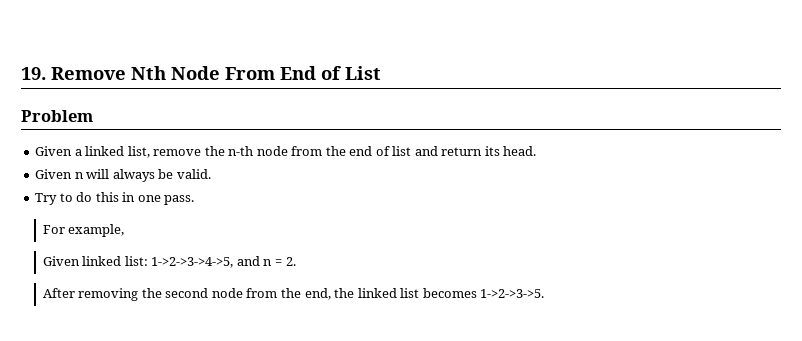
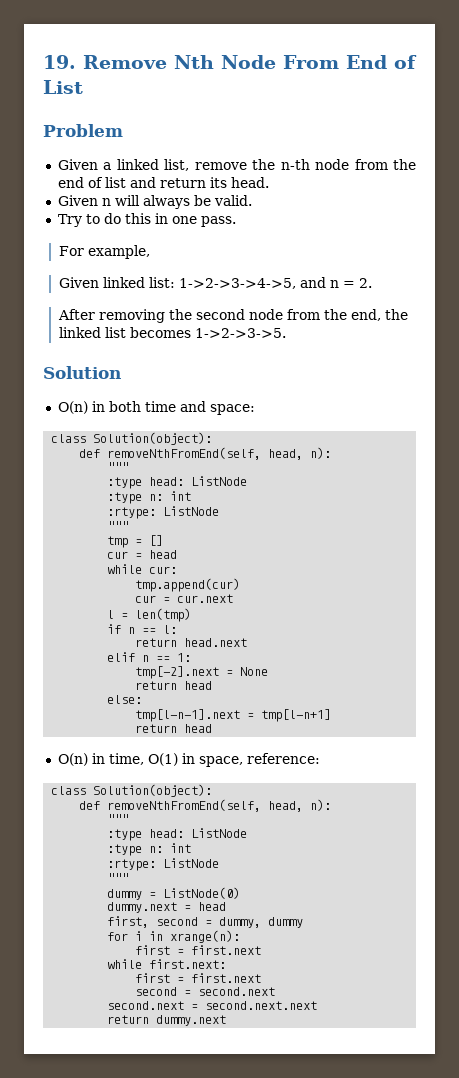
(545, 293) none -> [43,366,121,379] [57,401,255,415] [51,432,213,445] [79,447,332,460] [107,462,129,471] [107,476,248,489] [107,491,192,504] [107,506,220,519] [107,521,129,530] [107,535,164,548] [107,550,178,559] [107,564,178,574] [135,578,241,592] [135,594,234,603] [107,608,192,622] [107,624,178,634] [135,638,248,647] [107,652,192,662] [135,666,269,679] [135,681,213,690] [107,695,143,704] [135,709,332,722] [135,724,213,733] [57,753,320,767] [51,784,213,797] [79,799,332,812] [107,814,129,823] [107,828,248,841] [107,843,192,856] [107,858,220,871] [107,873,129,882] [107,887,241,900] [107,902,227,913] [107,916,304,928] [107,930,241,943] [135,945,262,955] [107,959,227,969] [135,973,262,983] [135,987,276,996] [107,1001,318,1010] [107,1015,227,1026] // Solution // O(n) in both time and space: // class Solution(object): // def removeNthFromEnd(self, head, n): // """ // :type head: ListNode // :type n: int // :rtype: ListNode // """ // tmp = [] // cur = head // while cur: // tmp.append(cur) // cur = cur.next // l = len(tmp) // if n == l: // return head.next // elif n == 1: // tmp[-2].next = None // return head // else: // tmp[l-n-1].next = tmp[l-n+1] // return head // O(n) in time, O(1) in space, reference: // class Solution(object): // def removeNthFromEnd(self, head, n): // """ // :type head: ListNode // :type n: int // :rtype: ListNode // """ // dummy = ListNode(0) // dummy.next = head // first, second = dummy, dummy // for i in xrange(n): // first = first.next // while first.next: // first = first.next // second = second.next // second.next = second.next.next // return dummy.next

